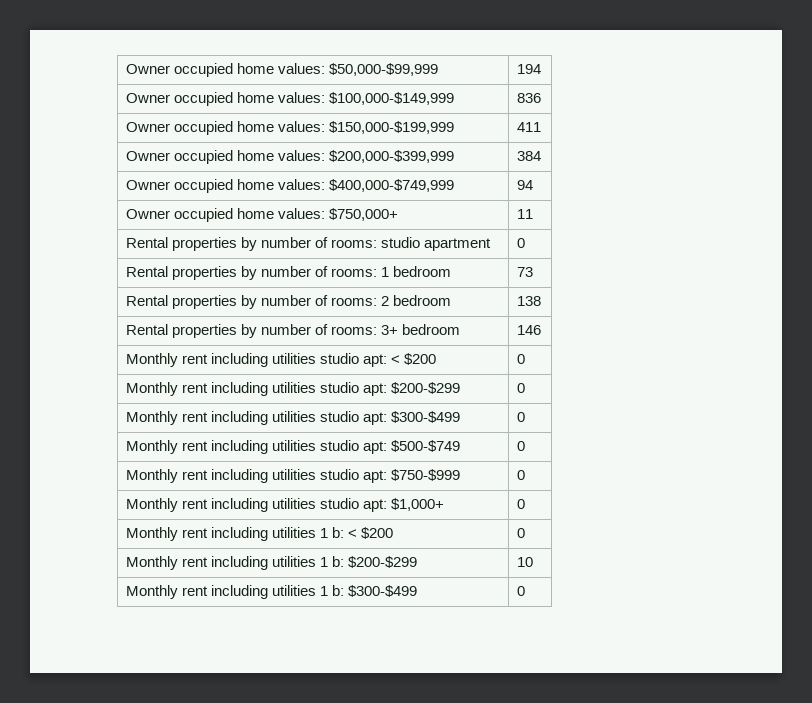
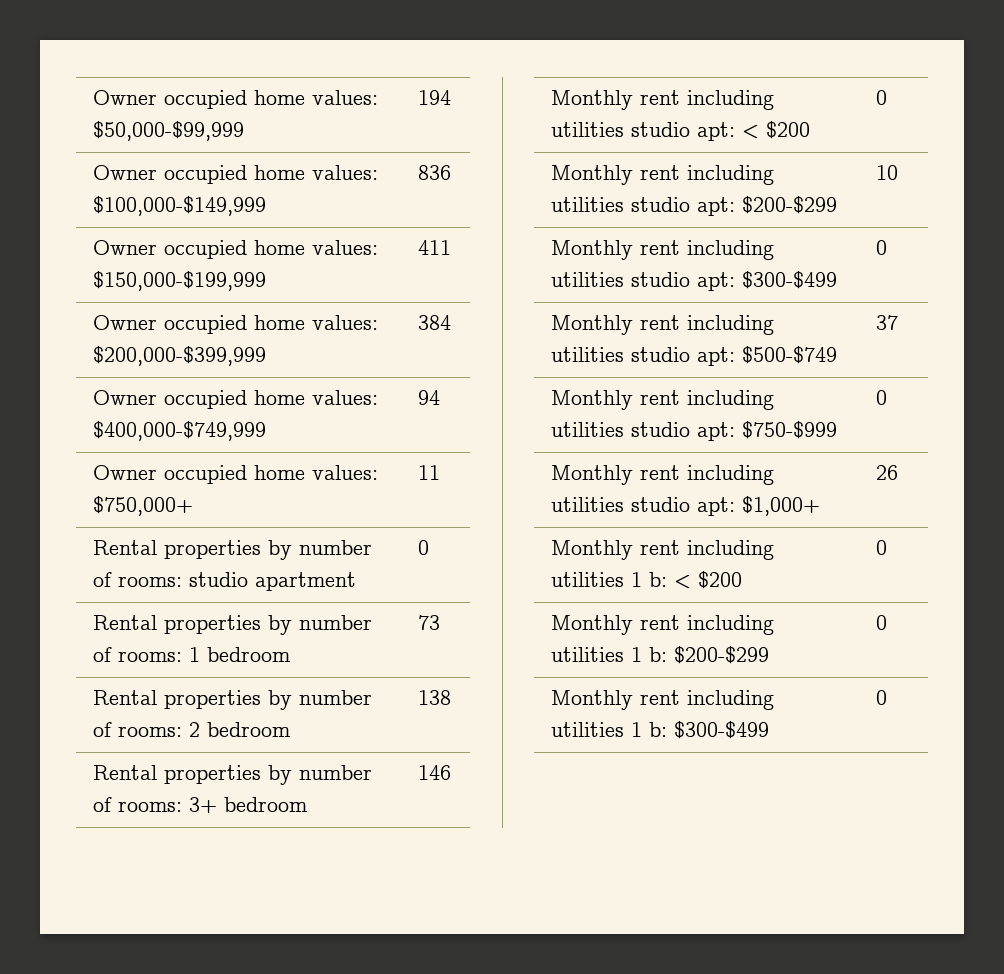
[516,383,525,393] 0 -> [875,165,898,180] 10
[516,441,525,451] 0 -> [875,315,898,330] 37
[516,499,525,509] 0 -> [875,465,898,480] 26
[516,557,533,567] 10 -> [875,615,887,630] 0

